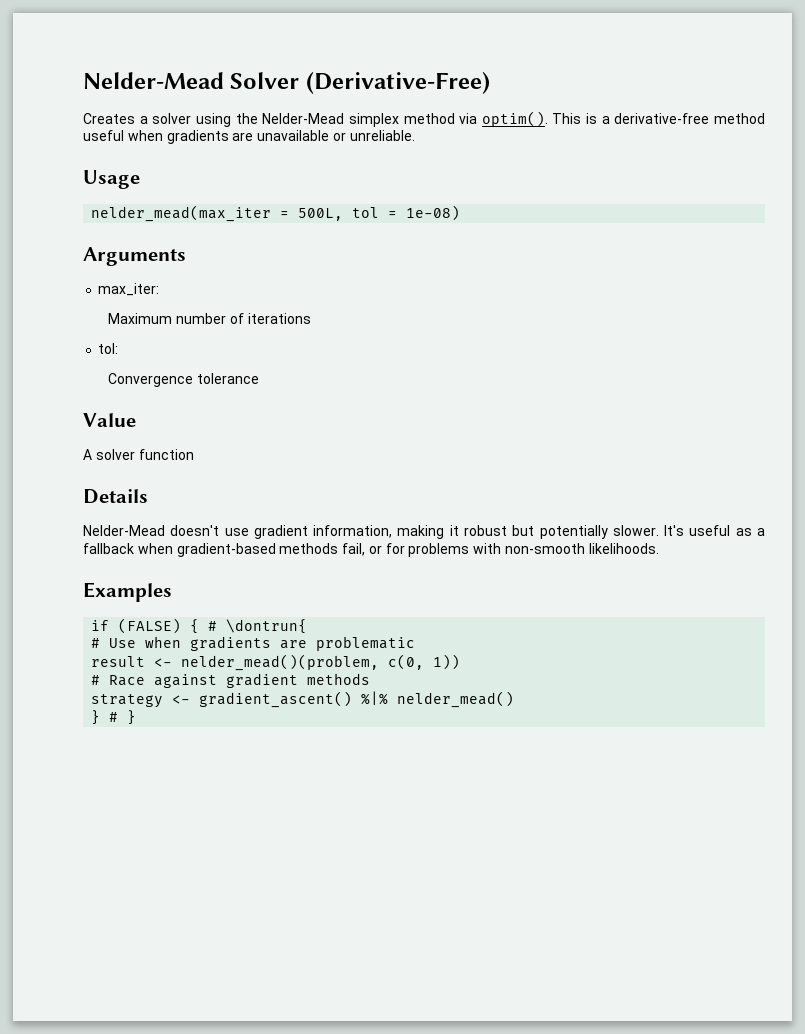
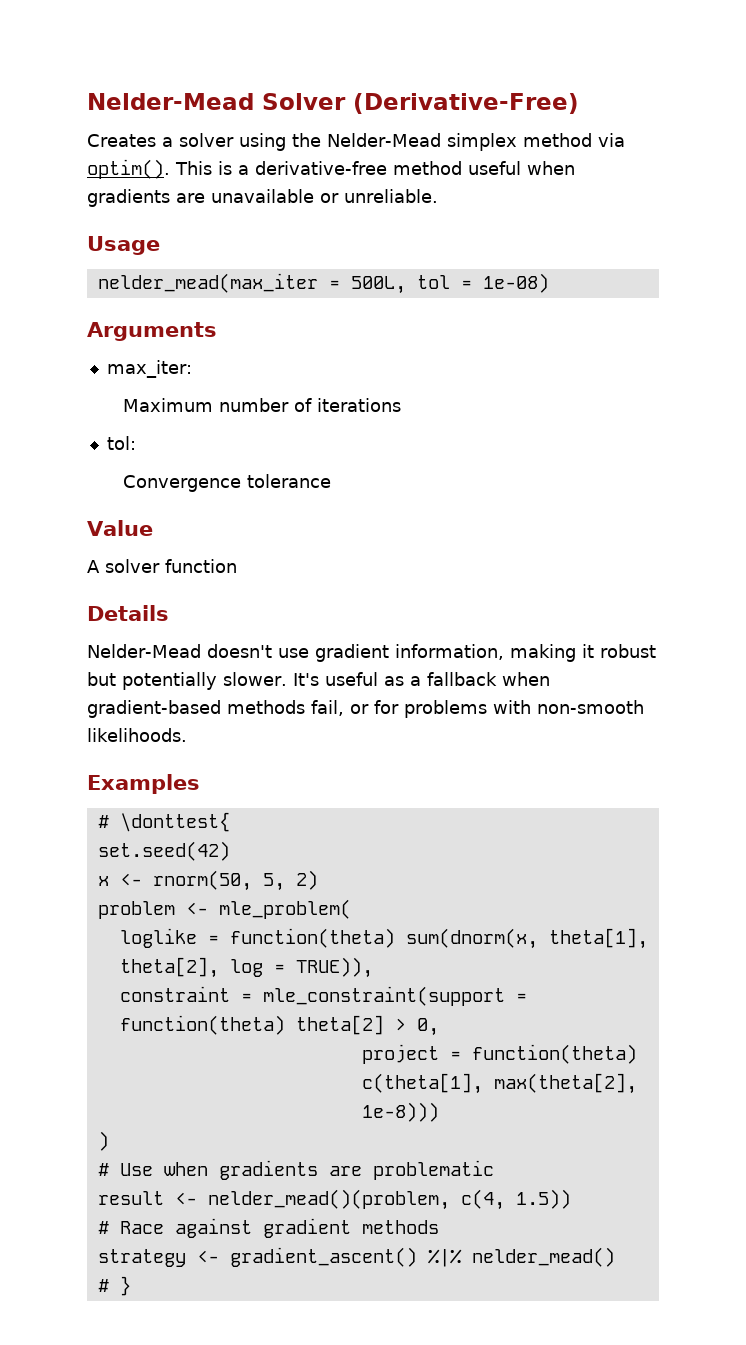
[91,618,308,634] if (FALSE) { # \dontrun{ -> [97,812,230,832] [97,841,230,861] [97,870,318,891] [97,899,351,919] [119,928,648,949] [119,957,373,978] [119,986,527,1006] [119,1015,439,1036] [361,1044,637,1064] [361,1073,637,1094] [361,1102,439,1122] [97,1131,109,1151] # \donttest{ // set.seed(42) // x <- rnorm(50, 5, 2) // problem <- mle_problem( // loglike = function(theta) sum(dnorm(x, theta[1], theta[2], log = TRUE)), // constraint = mle_constraint(support = function(theta) theta[2] > 0, // project = function(theta) c(theta[1], max(theta[2], 1e-8))) // )
[388,654,461,670] c(0, 1)) -> [460,1189,571,1210] c(4, 1.5))
[91,710,101,725] } -> (615, 1257) none

